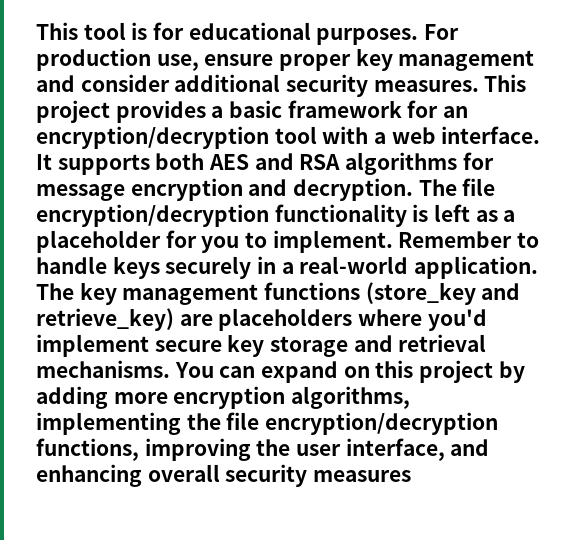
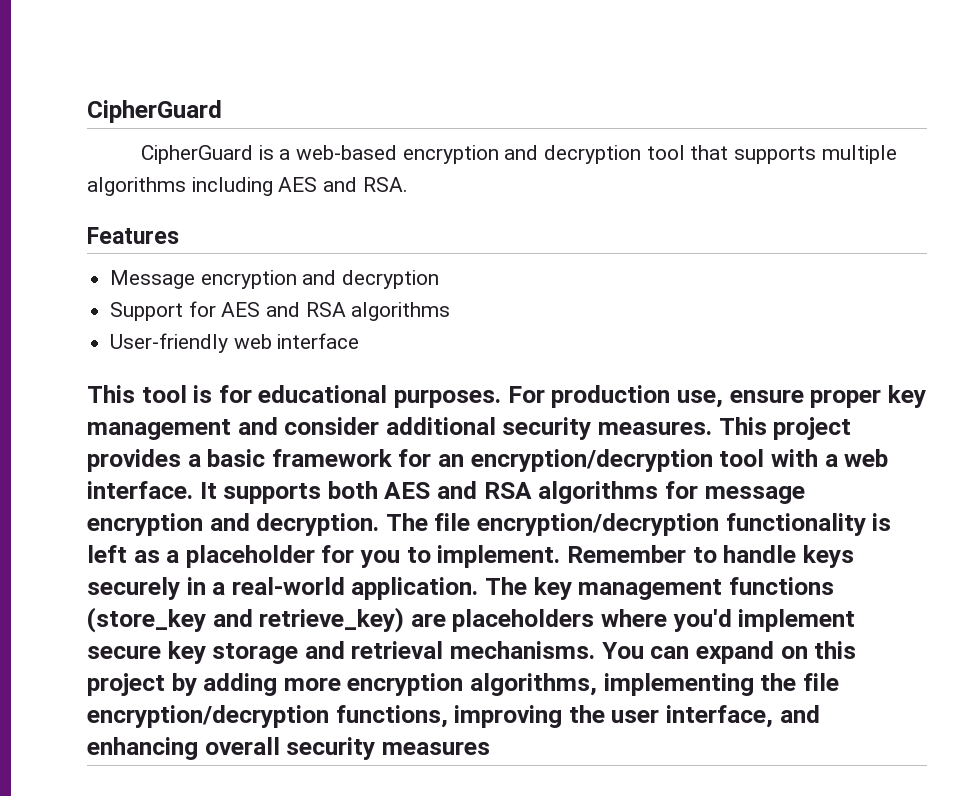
(36, 31) none -> [87,100,222,123] [140,145,897,164] [87,177,408,196] [87,227,179,244] [110,270,440,289] [110,301,451,321] [110,333,360,353] CipherGuard // CipherGuard is a web-based encryption and decryption tool that supports multiple algorithms including AES and RSA. // Features // Message encryption and decryption // Support for AES and RSA algorithms // User-friendly web interface //

